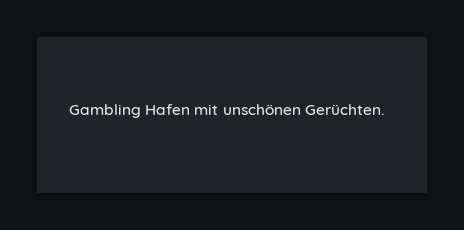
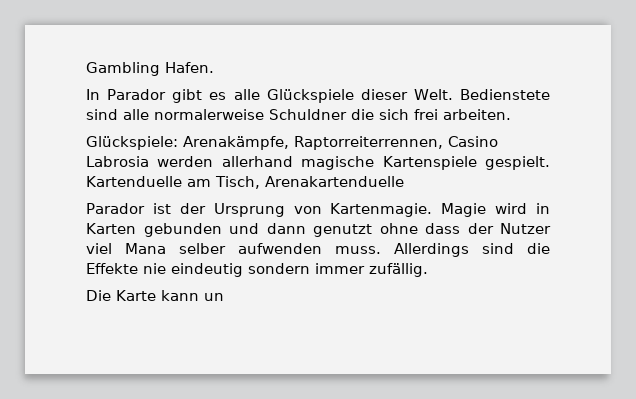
[145,104,384,115] Hafen mit unschönen Gerüchten. -> [165,62,214,73] [86,89,550,103] [86,109,511,120] [86,136,498,150] [86,156,550,170] [86,176,404,189] [86,203,550,217] [86,223,551,237] [86,243,550,257] [86,263,428,277] [86,290,224,301] Hafen. // In Parador gibt es alle Glückspiele dieser Welt. Bedienstete sind alle normalerweise Schuldner die sich frei arbeiten. // Glückspiele: Arenakämpfe, Raptorreiterrennen, Casino Labrosia werden allerhand magische Kartenspiele gespielt. Kartenduelle am Tisch, Arenakartenduelle // Parador ist der Ursprung von Kartenmagie. Magie wird in Karten gebunden und dann genutzt ohne dass der Nutzer viel Mana selber aufwenden muss. Allerdings sind die Effekte nie eindeutig sondern immer zufällig. // Die Karte kann un

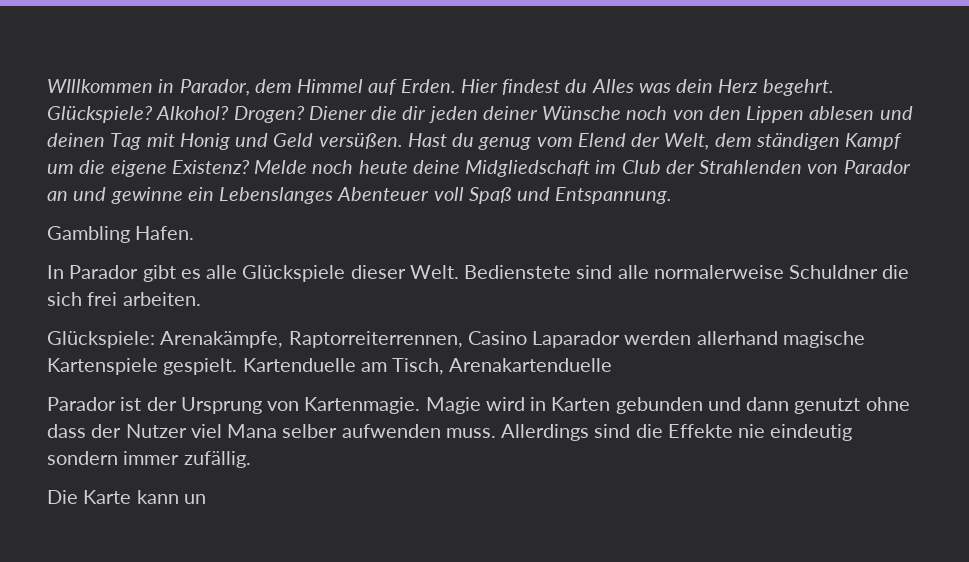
(86, 69) none -> [47,79,834,96] [47,106,913,123] [47,133,903,150] [47,160,911,177] [47,187,673,204] WIllkommen in Parador, dem Himmel auf Erden. Hier findest du Alles was dein Herz begehrt. Glückspiele? Alkohol? Drogen? Diener die dir jeden deiner Wünsche noch von den Lippen ablesen und deinen Tag mit Honig und Geld versüßen. Hast du genug vom Elend der Welt, dem ständigen Kampf um die eigene Existenz? Melde noch heute deine Midgliedschaft im Club der Strahlenden von Parador an und gewinne ein Lebenslanges Abenteuer voll Spaß und Entspannung. //
[86,156,149,167] Labrosia -> [532,331,621,348] Laparador

